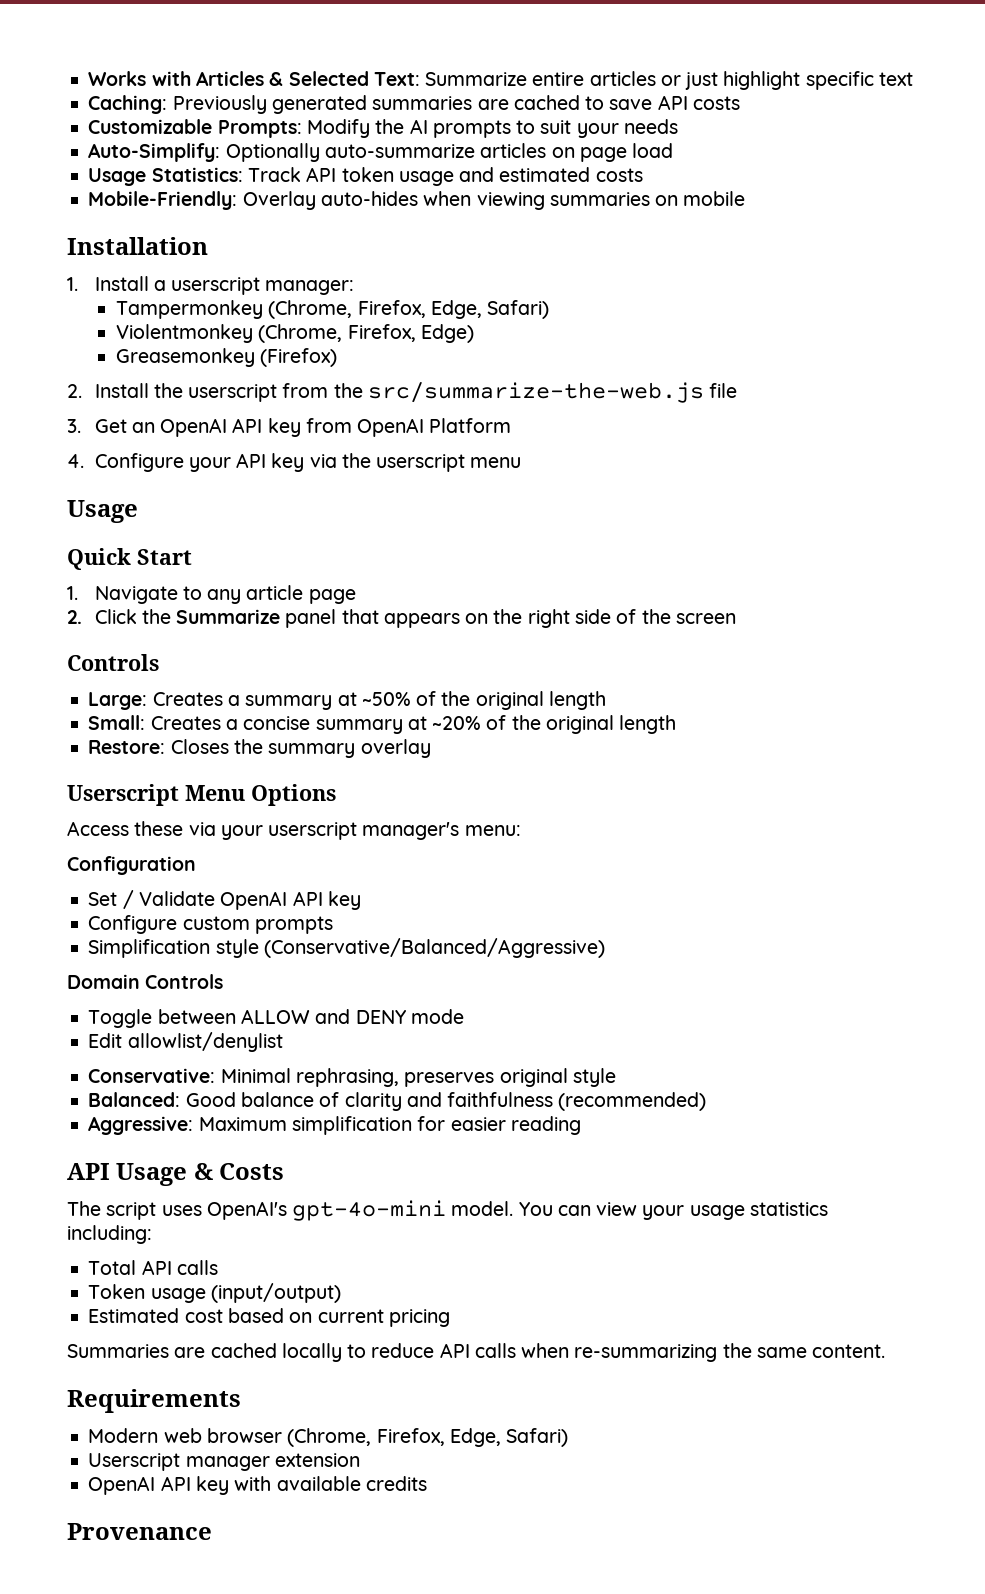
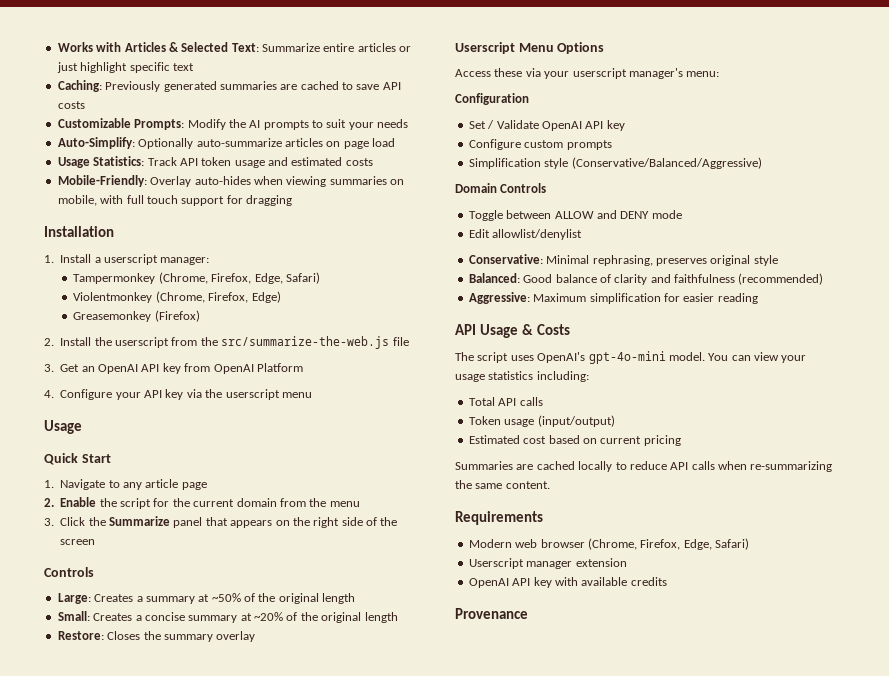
[683,191,746,206] mobile -> [57,195,292,206] mobile, with full touch support for dragging
(82, 617) none -> [60,497,360,509] [44,518,54,526] Enable the script for the current domain from the menu // 3.

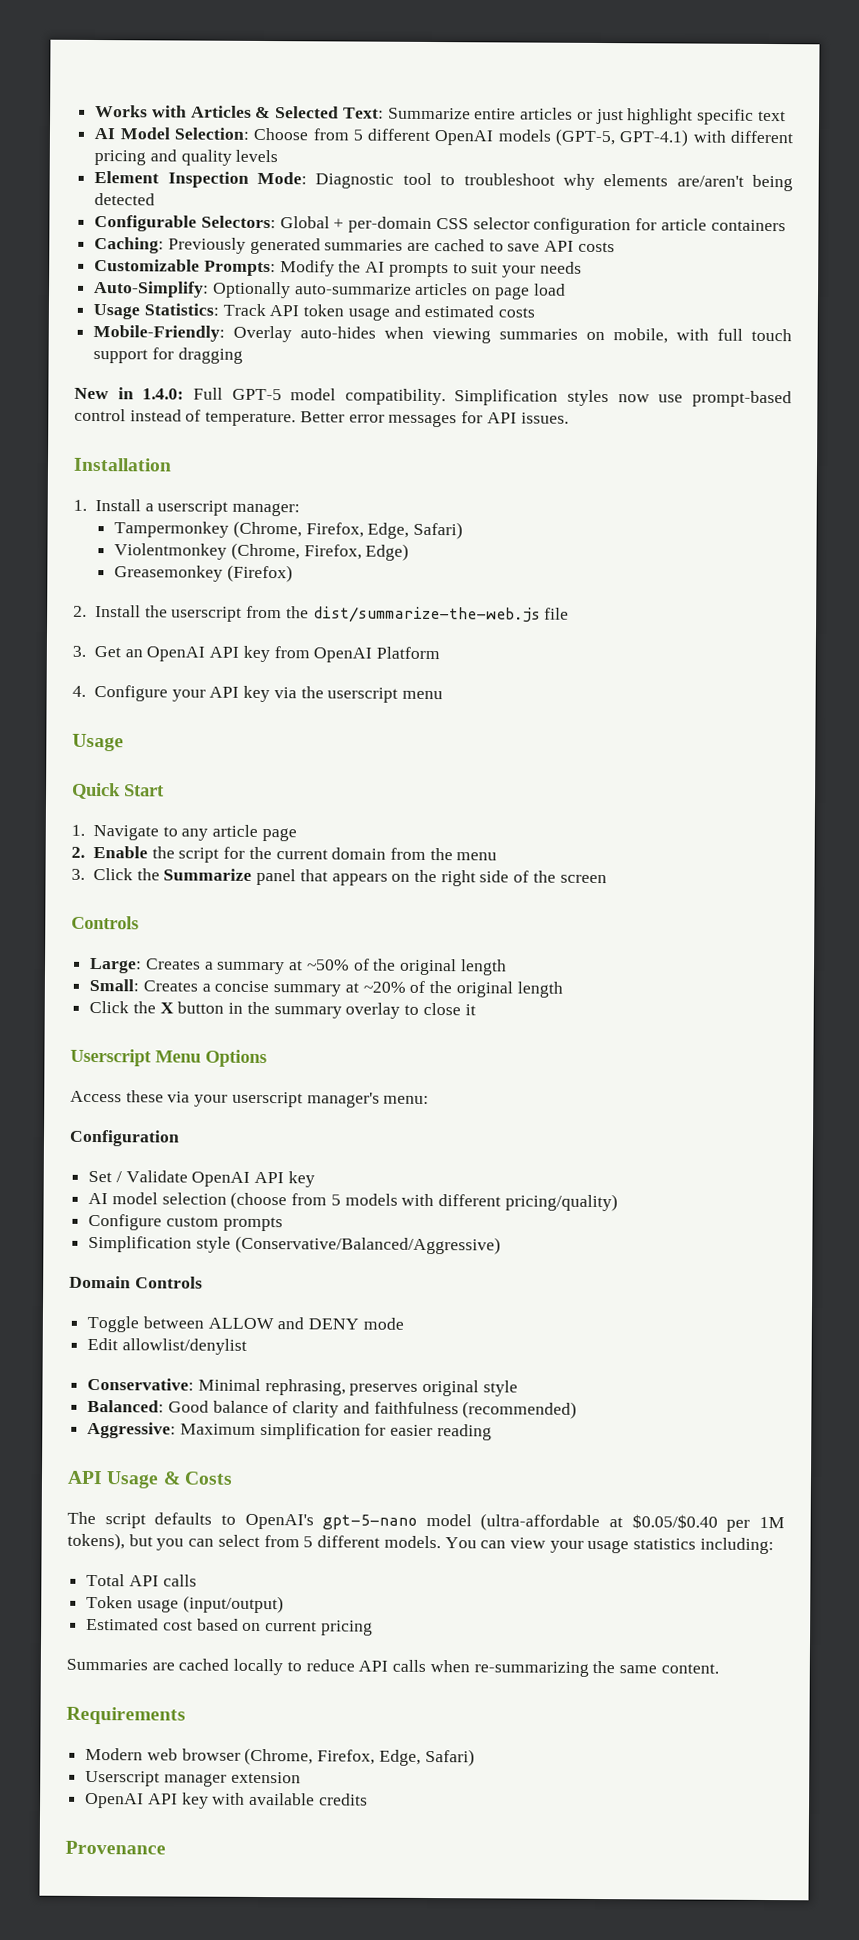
(194, 67) none -> [94,127,793,147] [94,149,279,166] [94,170,793,192] [94,192,156,206] [94,214,786,235] // AI Model Selection: Choose from 5 different OpenAI models (GPT-5, GPT-4.1) with different pricing and quality levels // Element Inspection Mode: Diagnostic tool to troubleshoot why elements are/aren't being detected // Configurable Selectors: Global + per-domain CSS selector configuration for article containers
(292, 200) none -> [74,387,792,408] [74,408,569,428] // New in 1.4.0: Full GPT-5 model compatibility. Simplification styles now use prompt-based control instead of temperature. Better error messages for API issues.
[221,336,390,349] src/summarize-the-web.js -> [312,606,541,624] dist/summarize-the-web.js
[57,631,141,640] Restore: Closes -> [89,1000,244,1014] Click the X button in
(256, 636) none -> [404,1002,476,1016] to close it
(625, 125) none -> [88,1191,618,1212] // AI model selection (choose from 5 models with different pricing/quality)
[510,351,705,364] uses OpenAI's gpt-4o-mini model. -> [154,1512,785,1532] [67,1532,441,1551] defaults to OpenAI's gpt-5-nano model (ultra-affordable at $0.05/$0.40 per 1M tokens), but you can select from 5 different models.

